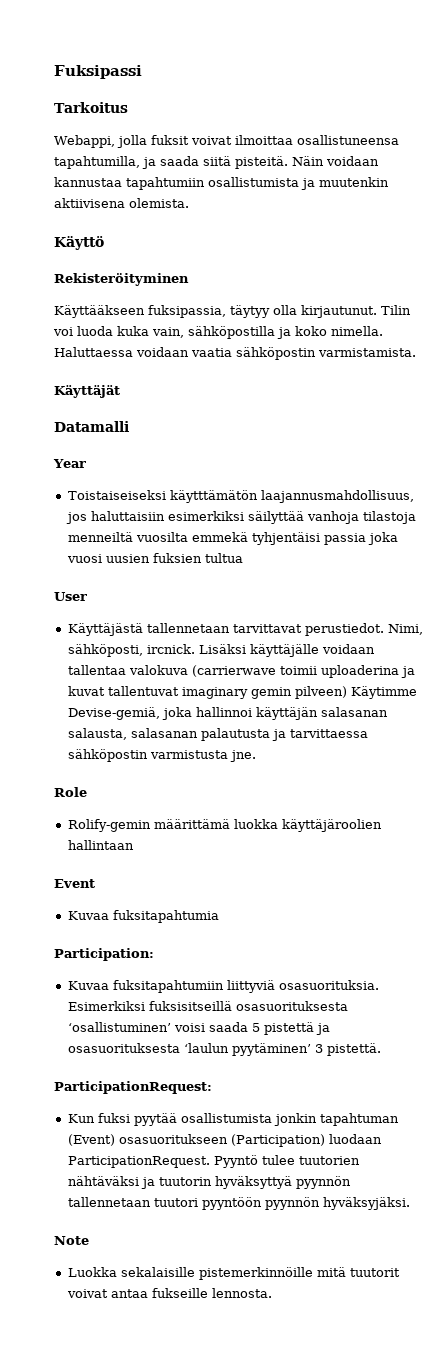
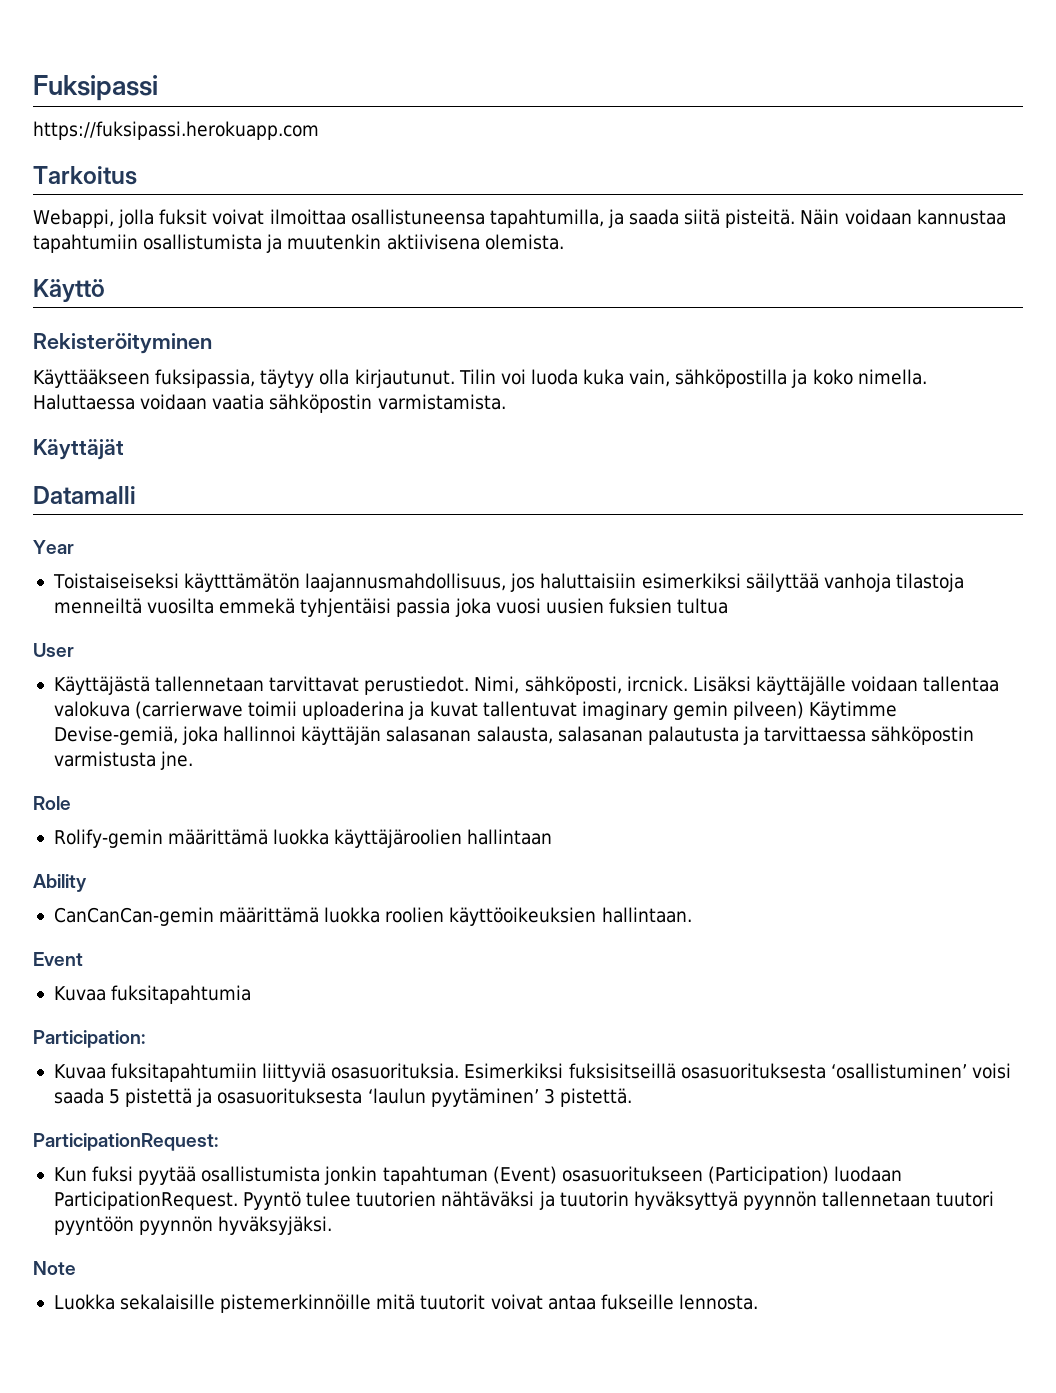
(142, 72) none -> [33,121,319,140] // https://fuksipassi.herokuapp.com
(134, 845) none -> [33,874,87,892] [53,907,692,926] // Ability // CanCanCan-gemin määrittämä luokka roolien käyttöoikeuksien hallintaan.

